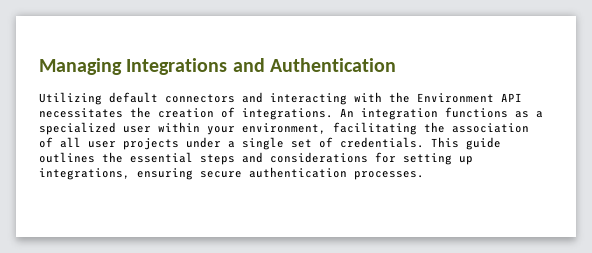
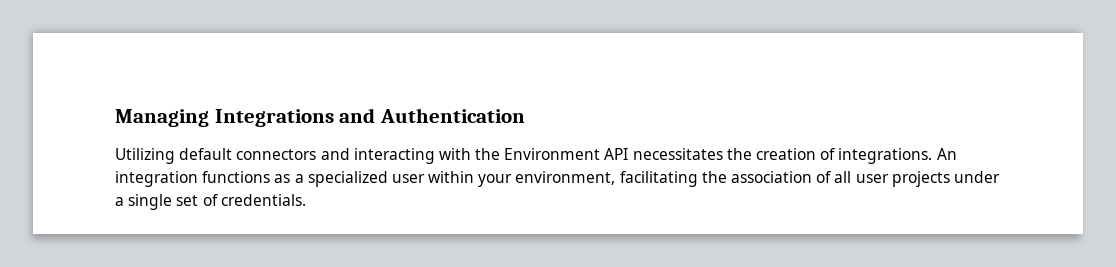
[431,137,501,150] [39,152,473,165] [39,167,424,180] This guide outlines the essential steps and considerations for setting up integrations, ensuring secure authentication processes. -> (306, 200) none

